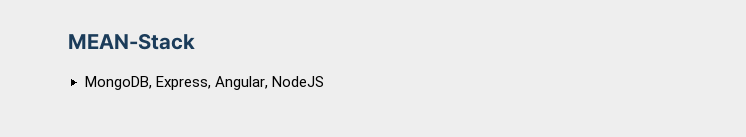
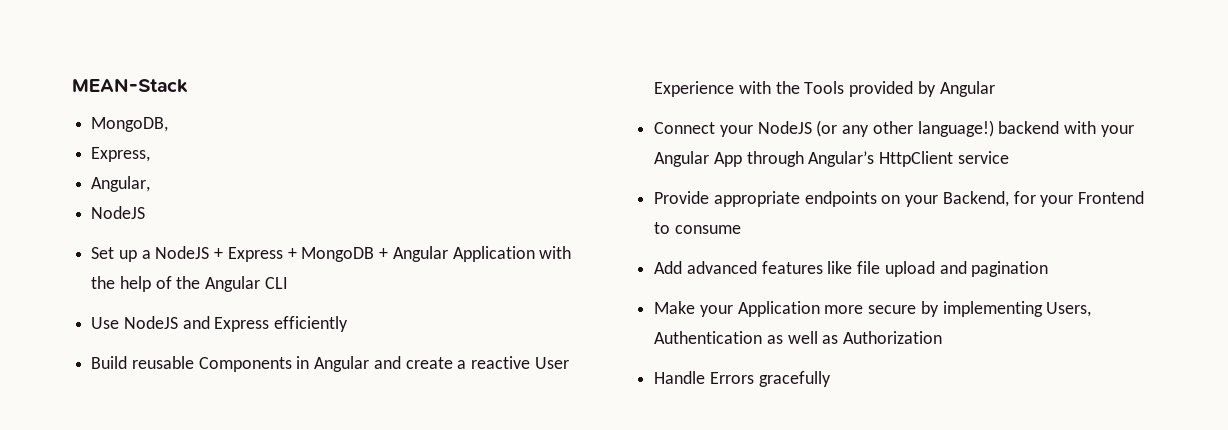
(152, 83) none -> (169, 124) //
(211, 83) none -> (151, 154) //
[271,76,324,87] NodeJS -> [91,206,146,219] [91,246,572,262] [91,276,288,292] [91,316,349,332] [91,356,569,372] [654,81,995,97] [654,120,1134,137] [654,151,1009,167] [654,191,1145,207] [654,222,741,234] [654,261,1049,277] [654,301,1092,317] [654,331,943,344] [654,371,831,387] // NodeJS // Set up a NodeJS + Express + MongoDB + Angular Application with the help of the Angular CLI // Use NodeJS and Express efficiently // Build reusable Components in Angular and create a reactive User Experience with the Tools provided by Angular // Connect your NodeJS (or any other language!) backend with your Angular App through Angular’s HttpClient service // Provide appropriate endpoints on your Backend, for your Frontend to consume // Add advanced features like file upload and pagination // Make your Application more secure by implementing Users, Authentication as well as Authorization // Handle Errors gracefully

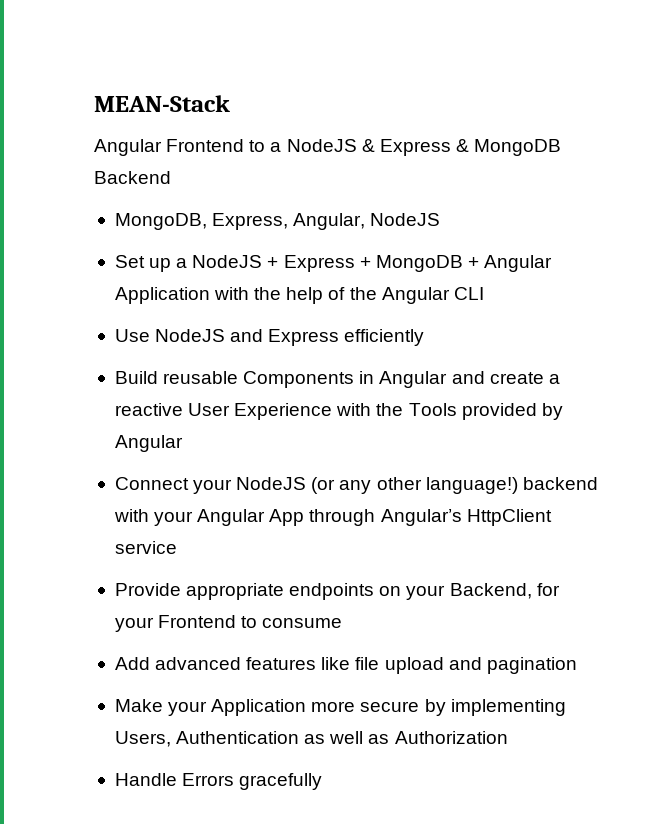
(188, 85) none -> [94,139,562,156] [94,171,171,184] // Angular Frontend to a NodeJS & Express & MongoDB Backend
(169, 124) // -> (207, 221) none
(151, 154) // -> (289, 221) none
(151, 184) // -> (366, 221) none

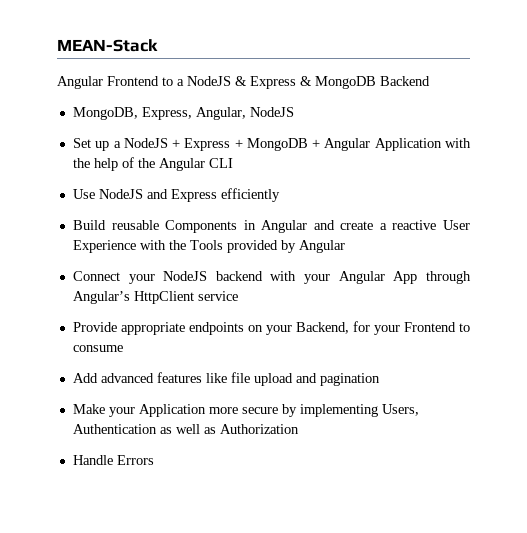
[311,477,518,494] (or any other language!) -> (208, 276) none
[239,773,323,790] gracefully -> (154, 460) none

